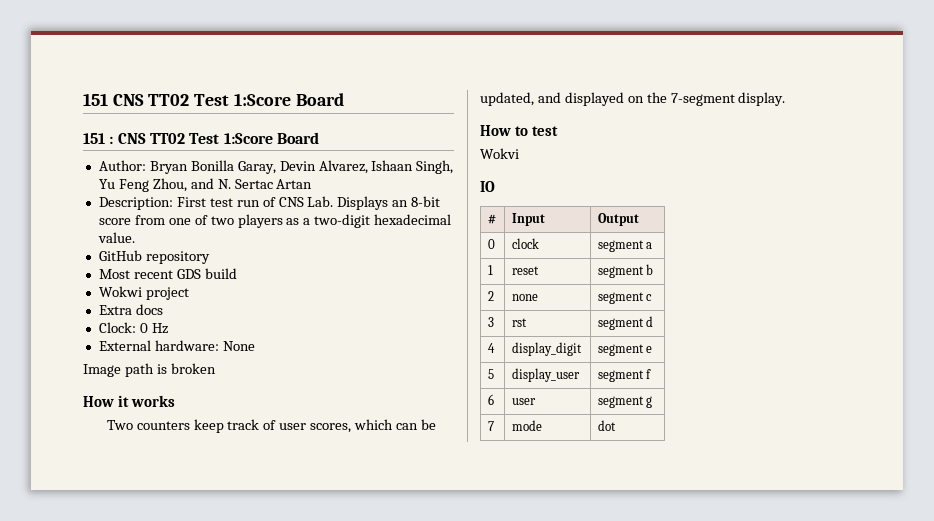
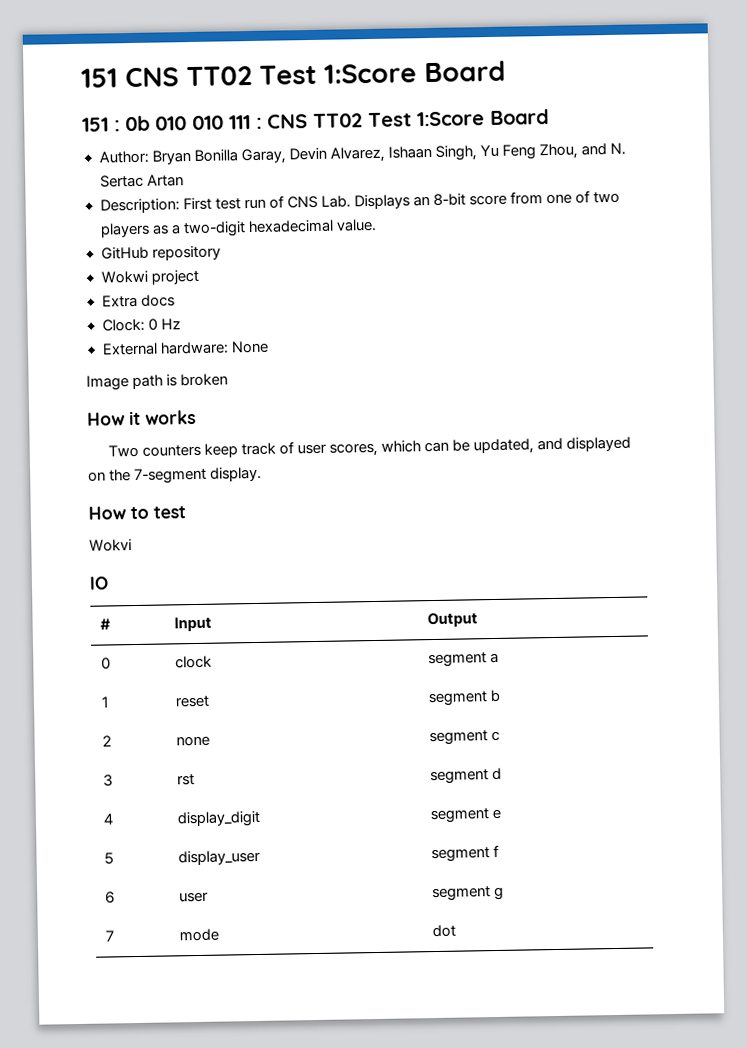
(114, 140) none -> [125,115,262,132] 0b 010 010 111 :
[98,268,237,279] // Most recent GDS build -> (221, 253) none

